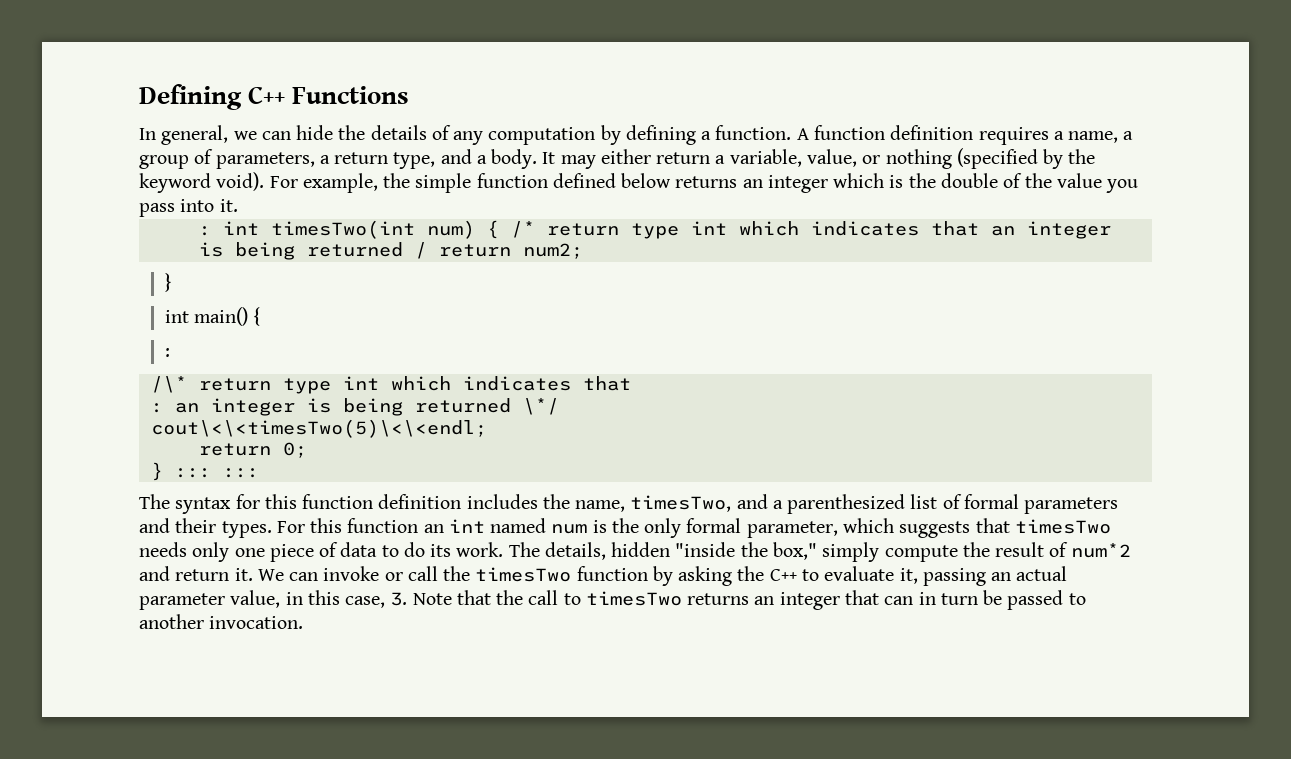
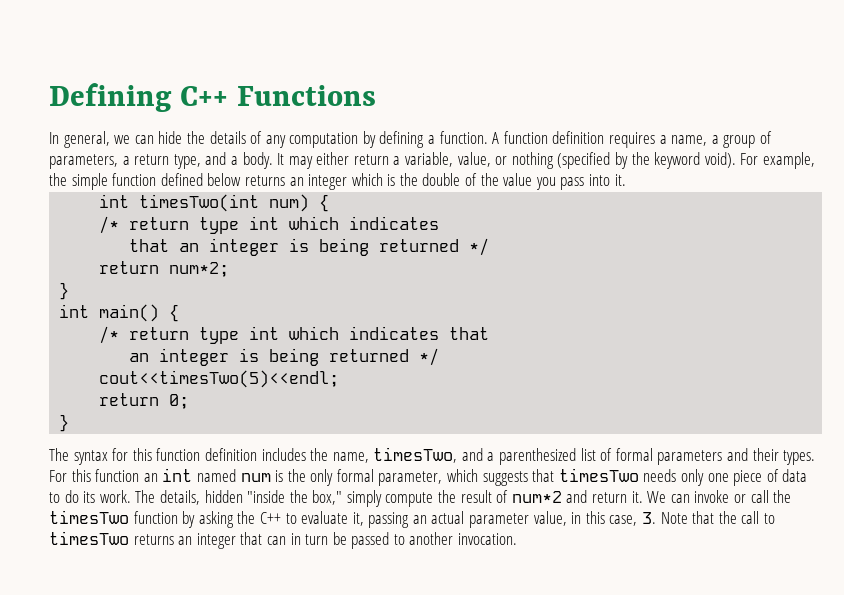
[198,226,211,236] : -> (626, 180) none
(499, 229) none -> [99,216,440,234] [129,238,490,256] [99,261,230,277] [59,282,70,300] [59,304,180,322] // /* return type int which indicates // that an integer is being returned */ // return num*2; // } // int main() { //
[990,221,1111,239] [198,242,583,260] [164,273,172,292] [164,307,261,326] [164,348,170,357] [150,376,631,394] [150,398,559,416] [150,419,487,438] an integer is being returned / return num2; // } // int main() { // : // /\* return type int which indicates that // : an integer is being returned \*/ // cout\<\<timesTwo(5)\<\<endl; -> [129,348,440,366] [99,370,340,388] // an integer is being returned */ // cout<<timesTwo(5)<<endl;
[174,468,259,478] ::: ::: -> (70, 423) none

